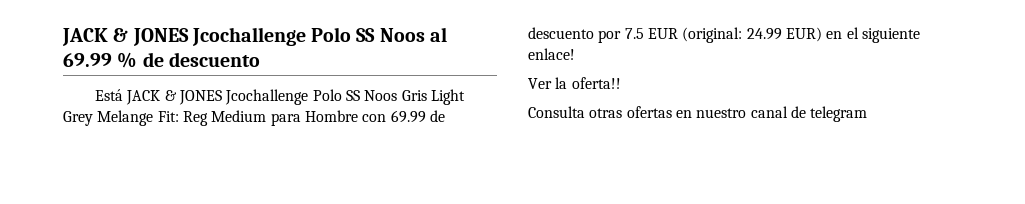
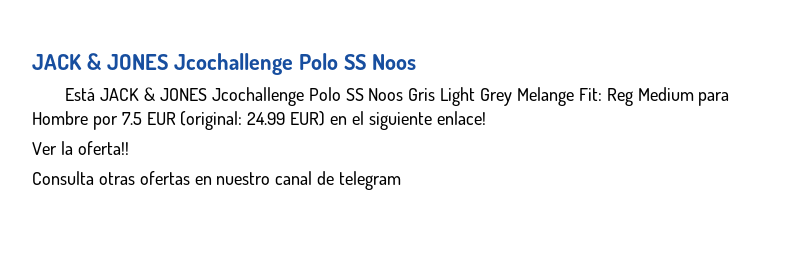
[62,27,447,46] [63,52,260,68] JACK & JONES Jcochallenge Polo SS Noos al 69.99 % de descuento -> [32,53,416,75] JACK & JONES Jcochallenge Polo SS Noos
[362,110,445,123] [528,27,594,39] con 69.99 de descuento -> (88, 118) none

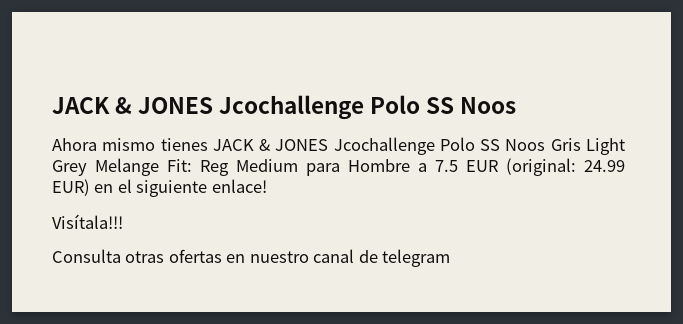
[65,88,96,101] Está -> [52,138,208,151] Ahora mismo tienes
[92,116,118,130] por -> [418,163,427,172] a
[32,141,129,155] Ver la oferta!! -> [52,214,123,229] Visítala!!!

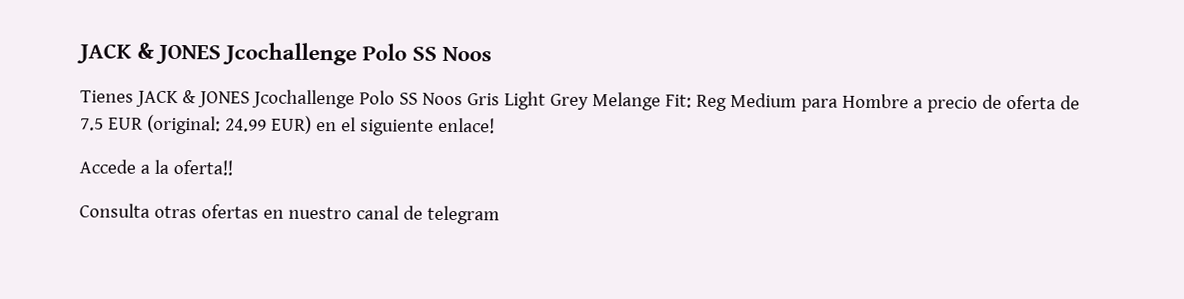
[52,138,208,151] Ahora mismo tienes -> [80,90,134,103] Tienes
(427, 167) none -> [926,94,1080,113] precio de oferta de
[52,214,123,229] Visítala!!! -> [79,159,233,176] Accede a la oferta!!

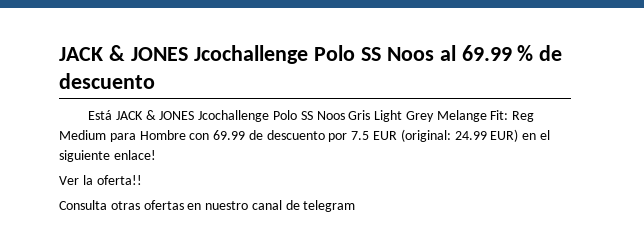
[76,42,493,66] [80,90,134,103] JACK & JONES Jcochallenge Polo SS Noos // Tienes -> [59,45,563,64] [59,73,155,89] [88,110,113,120] JACK & JONES Jcochallenge Polo SS Noos al 69.99 % de descuento // Está
[912,94,1080,113] a precio de oferta de -> [189,130,348,142] con 69.99 de descuento por
[79,159,150,174] Accede a -> [59,176,79,185] Ver

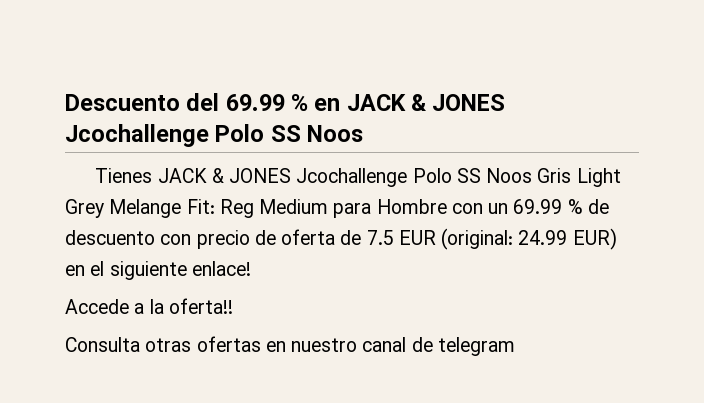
[59,45,563,64] [59,73,155,89] [88,110,113,120] JACK & JONES Jcochallenge Polo SS Noos al 69.99 % de descuento // Está -> [65,93,506,111] [65,124,364,147] [95,168,153,183] Descuento del 69.99 % en JACK & JONES Jcochallenge Polo SS Noos // Tienes
[213,130,348,142] 69.99 de descuento por -> [488,199,609,214] [65,229,362,249] un 69.99 % de descuento con precio de oferta de
[59,176,79,185] Ver -> [65,299,145,314] Accede a

